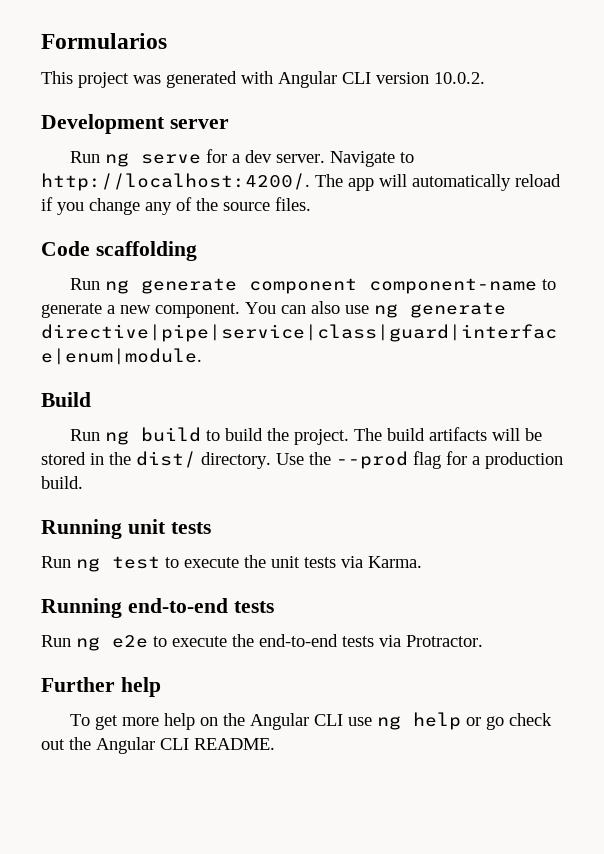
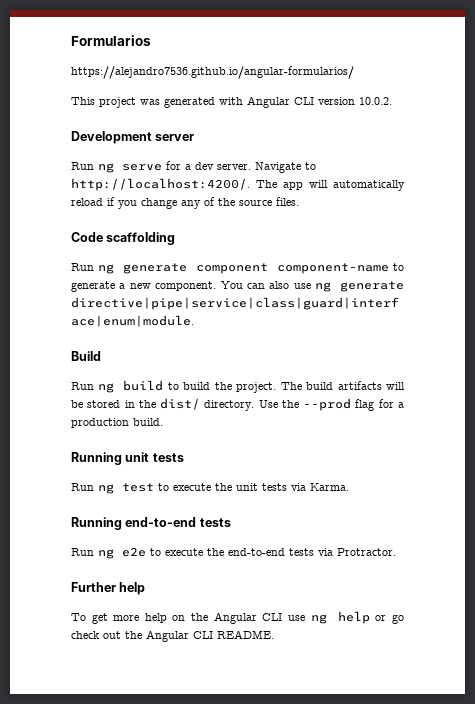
(167, 41) none -> [71,66,354,79] // https://alejandro7536.github.io/angular-formularios/

